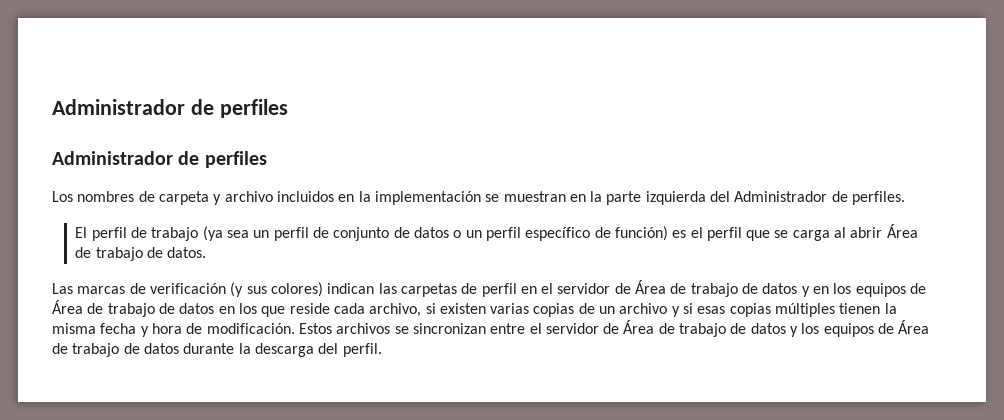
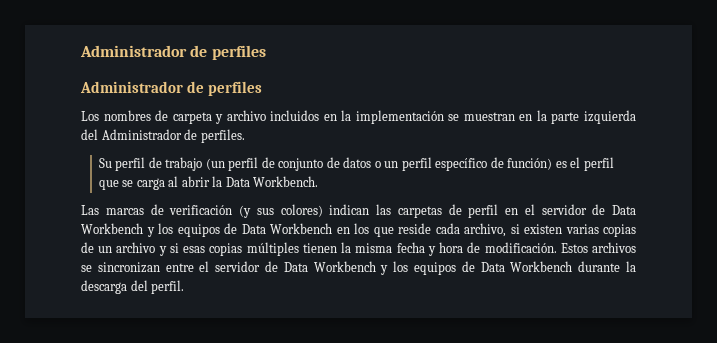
[75,227,88,238] El -> [98,158,112,168] Su
[202,226,270,241] (ya sea un -> [205,158,225,170] (un
[886,224,918,238] [75,247,207,261] Área de trabajo de datos. -> [212,176,319,187] la Data Workbench.
[635,280,927,297] [52,300,215,317] Área de trabajo de datos y en los equipos de Área de trabajo de datos -> [612,205,636,215] [81,223,332,237] Data Workbench y los equipos de Data Workbench
[623,320,930,337] [52,343,179,357] Área de trabajo de datos y los equipos de Área de trabajo de datos -> [283,261,573,275] Data Workbench y los equipos de Data Workbench

